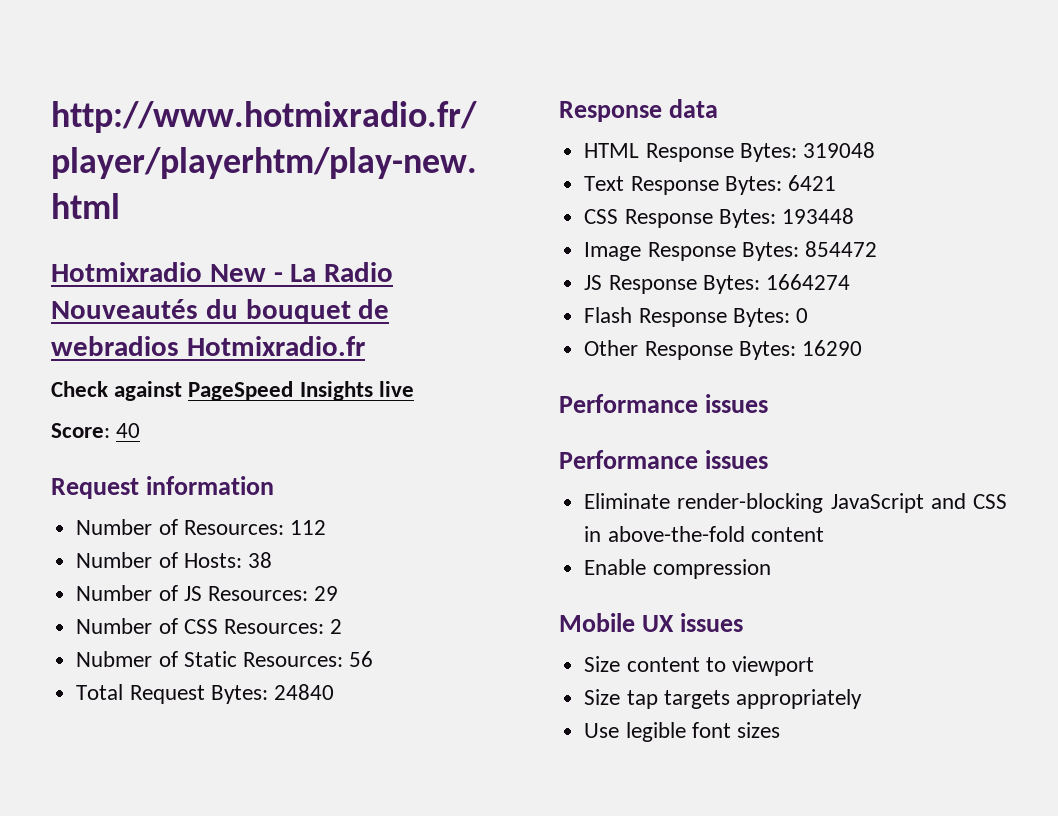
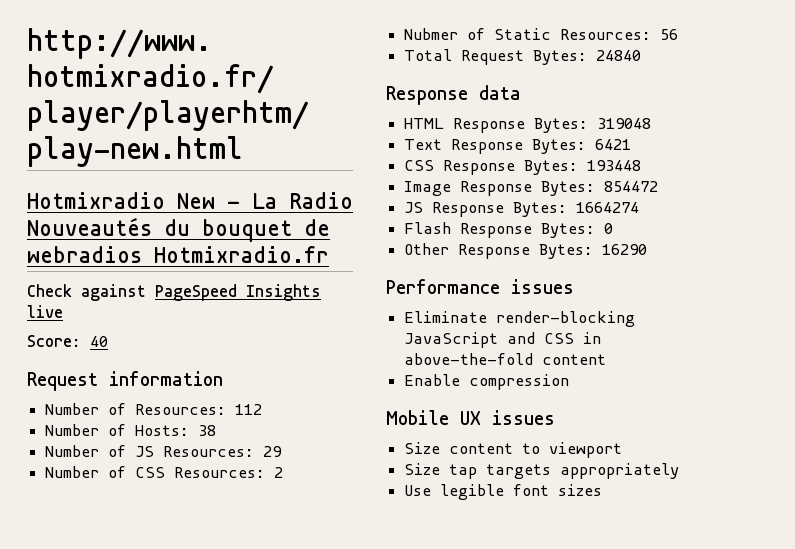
[559,450,769,469] // Performance issues -> (574, 286) none

